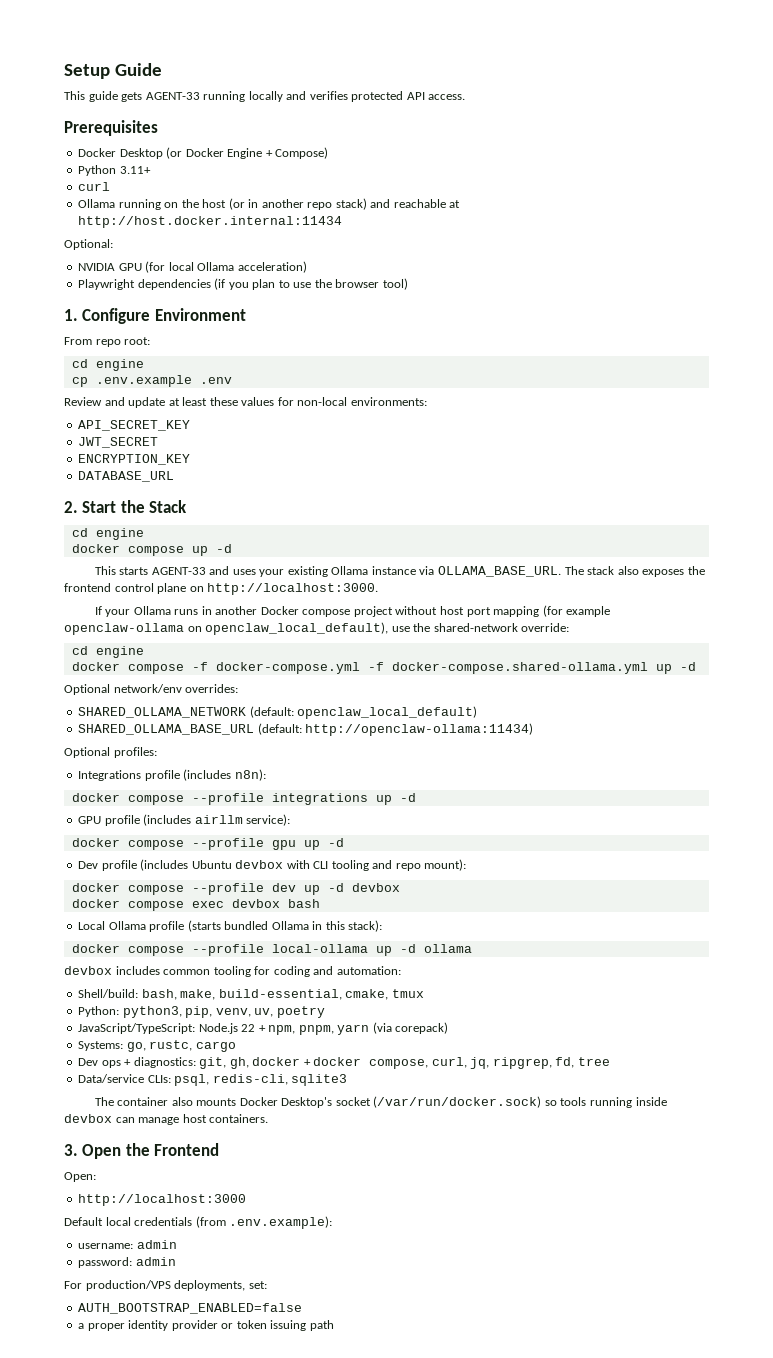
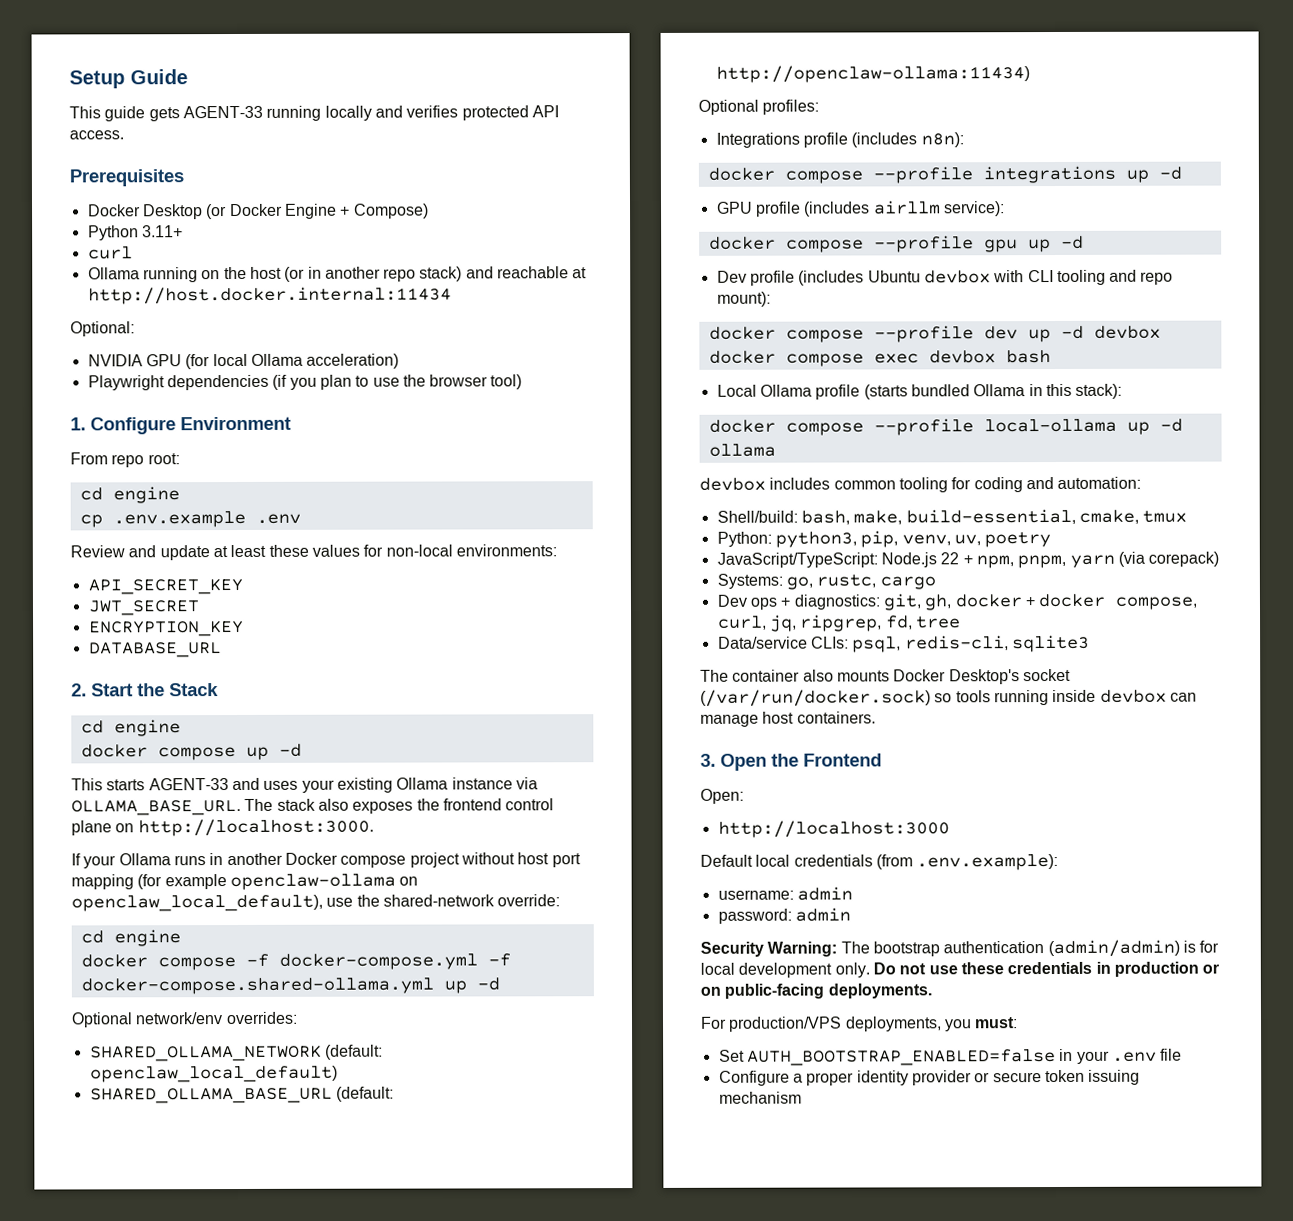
[64,1280,267,1291] [78,1303,303,1314] For production/VPS deployments, set: // AUTH_BOOTSTRAP_ENABLED=false // -> [700,939,1220,958] [700,961,1220,978] [700,983,932,999] [700,1016,1019,1032] [718,1048,1183,1066] [718,1070,790,1086] Security Warning: The bootstrap authentication (admin/admin) is for local development only. Do not use these credentials in production or on public-facing deployments. // For production/VPS deployments, you must: // Set AUTH_BOOTSTRAP_ENABLED=false in your .env file // Configure
(234, 1326) none -> [992,1072,1042,1083] secure
[309,1320,334,1331] path -> [718,1091,802,1104] mechanism

